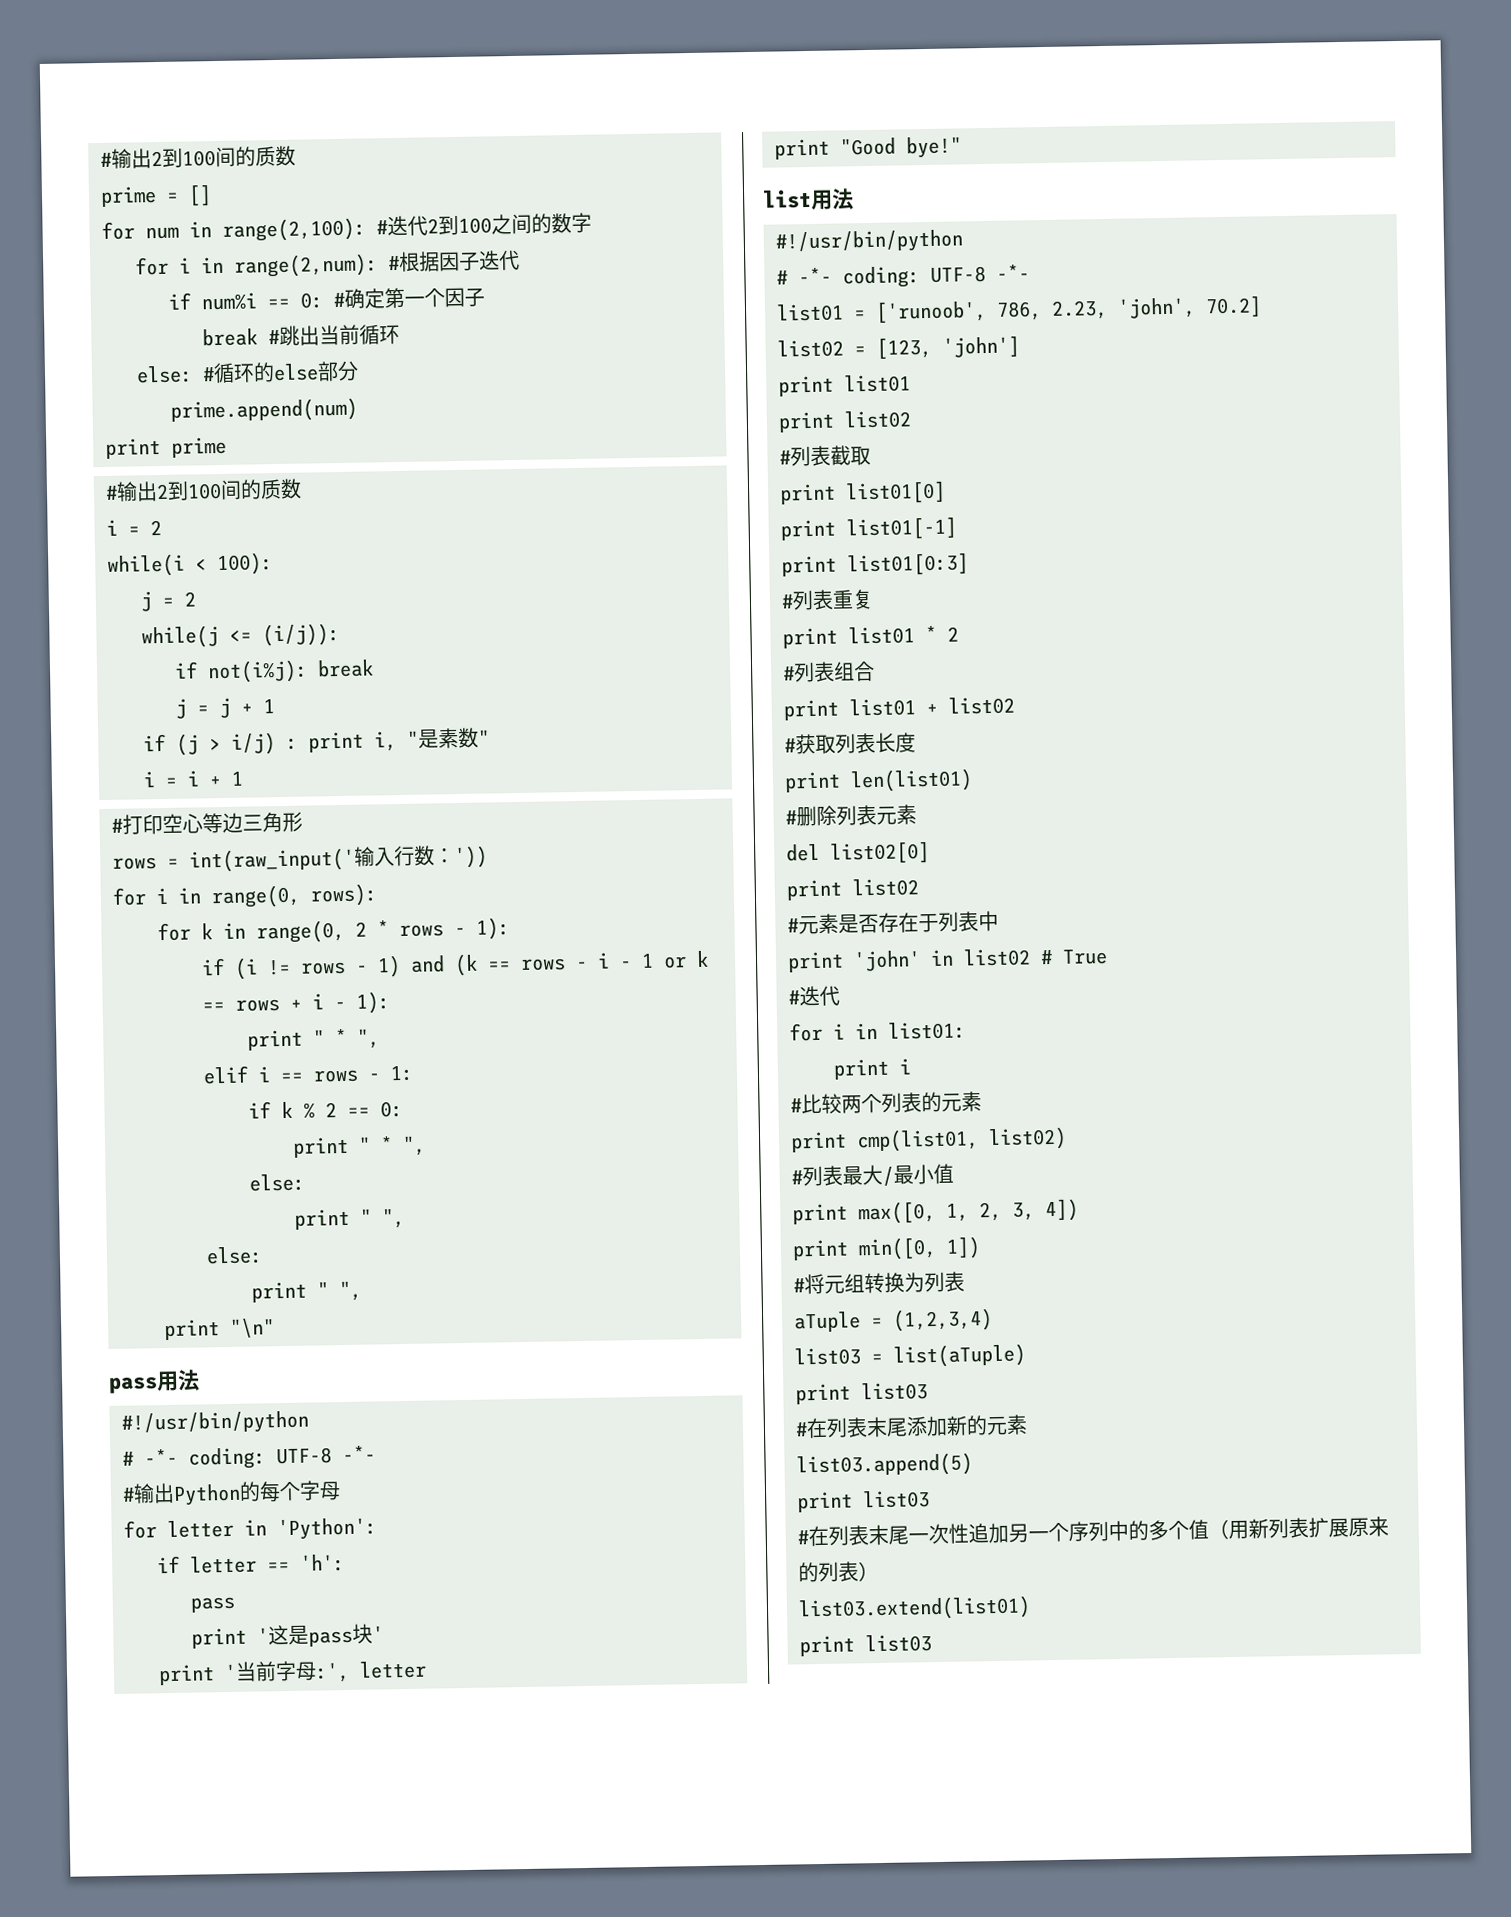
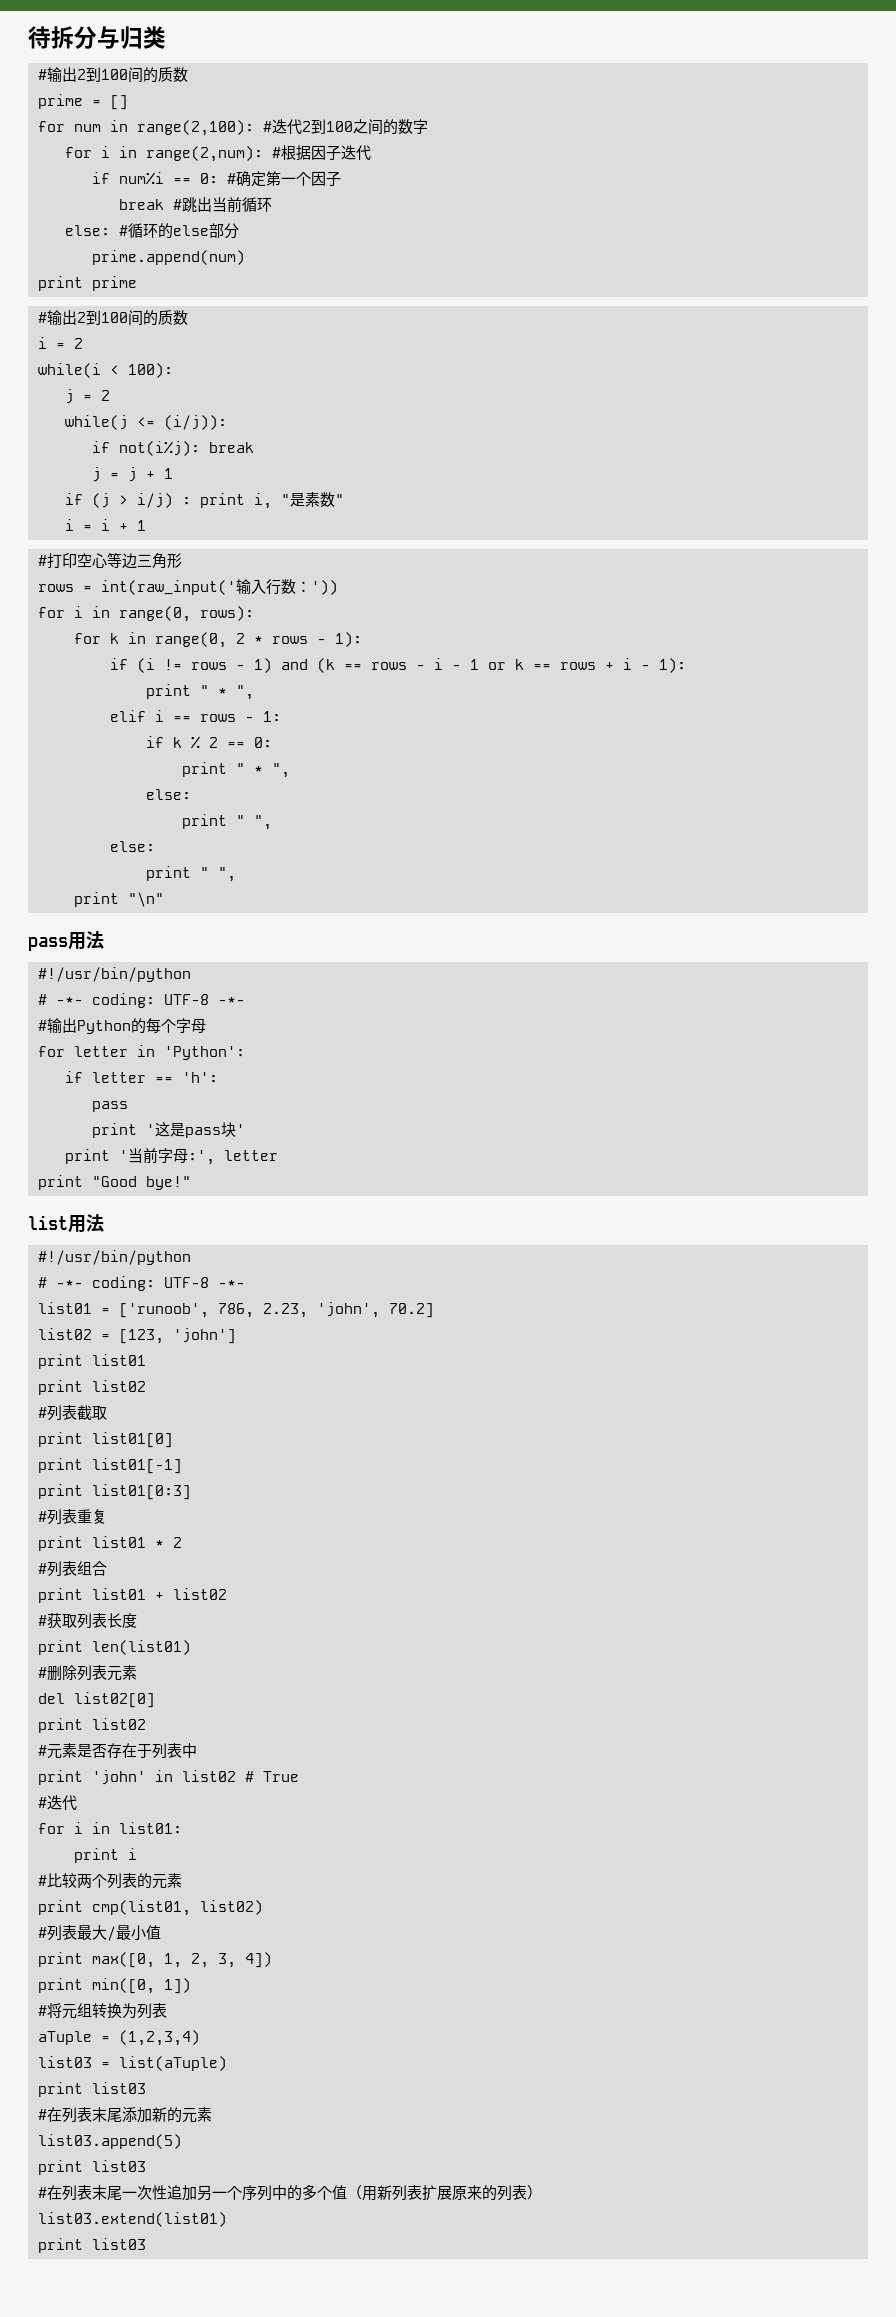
(99, 159) none -> [28,26,166,49] 待拆分与归类 //

